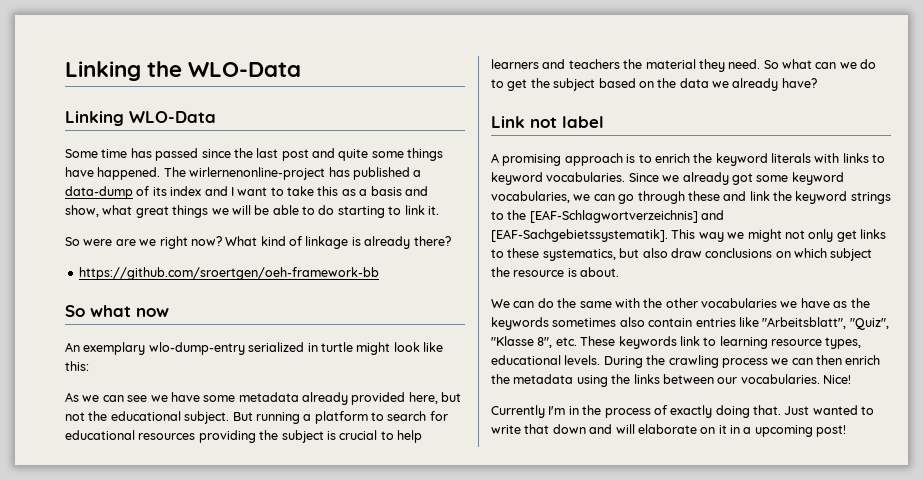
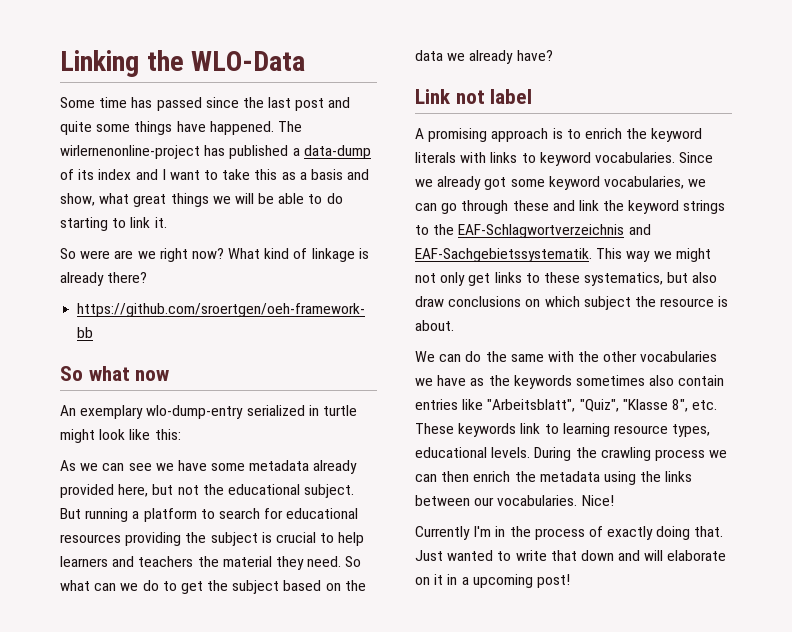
[65,111,216,126] // Linking WLO-Data -> (306, 61) none
[529,210,725,223] [491,229,668,242] [EAF-Schlagwortverzeichnis] and [EAF-Sachgebietssystematik]. -> [458,224,651,238] [415,248,592,262] EAF-Schlagwortverzeichnis and EAF-Sachgebietssystematik.

